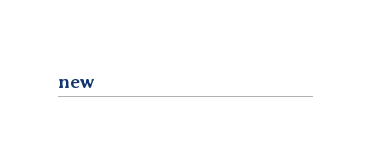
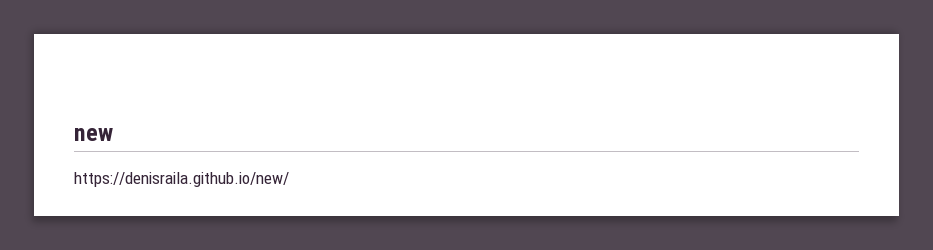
(95, 83) none -> [74,172,289,187] // https://denisraila.github.io/new/

